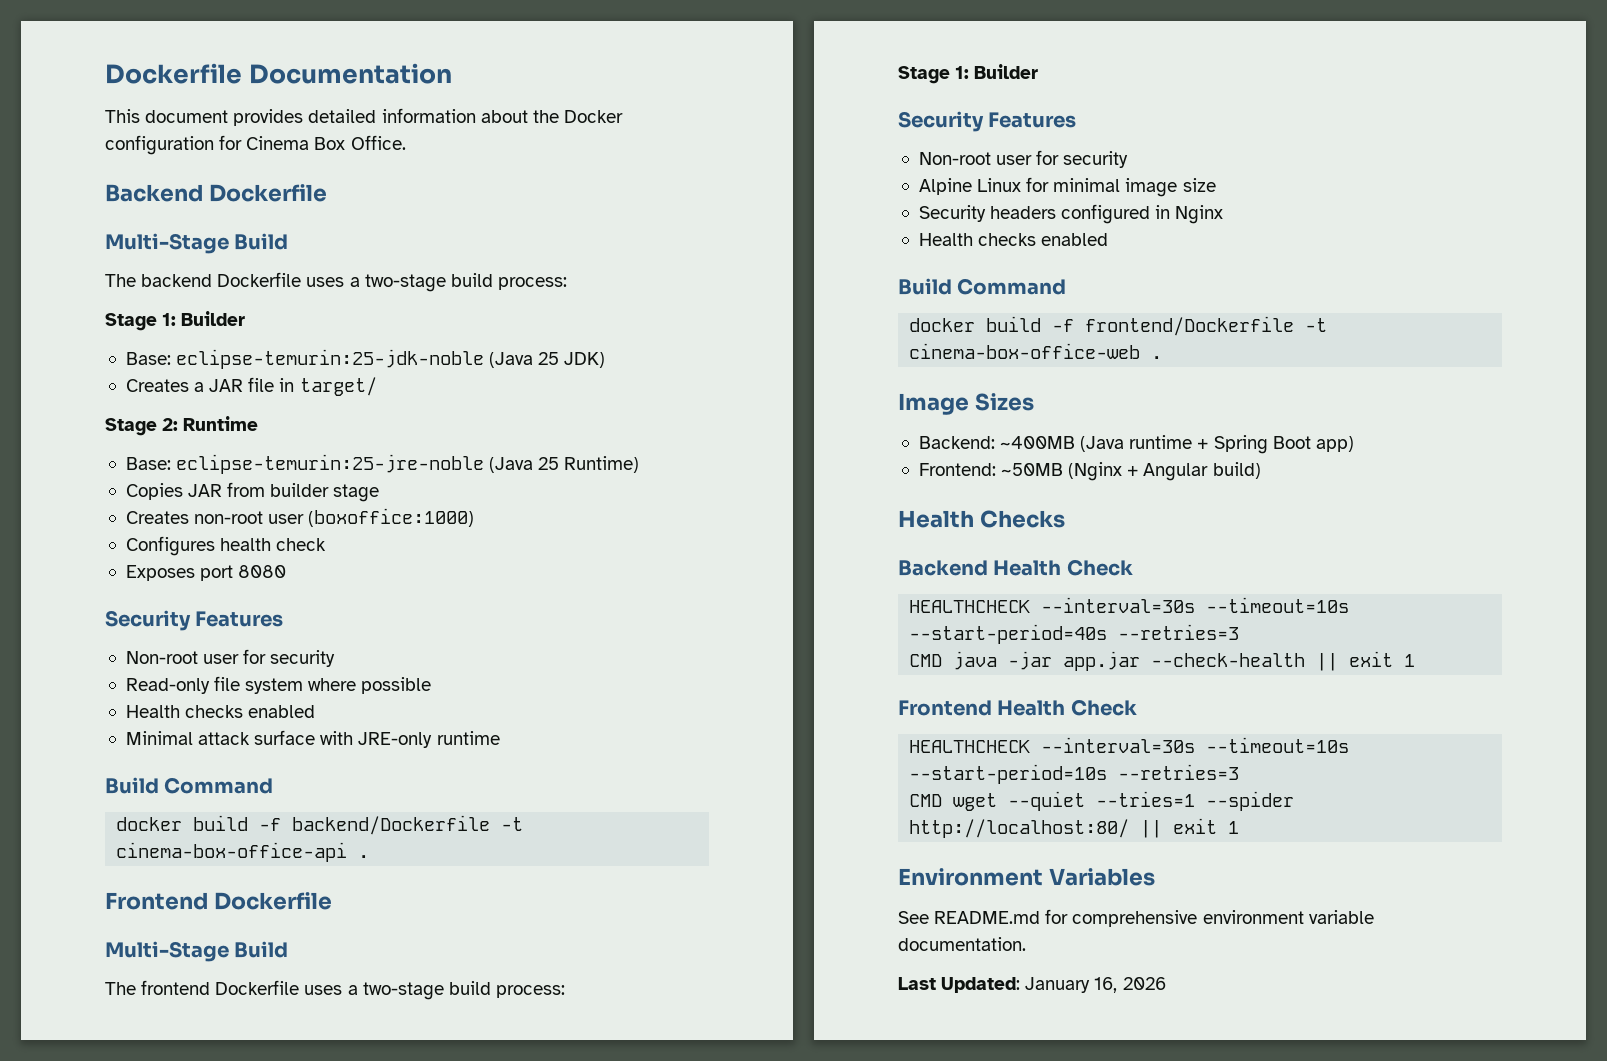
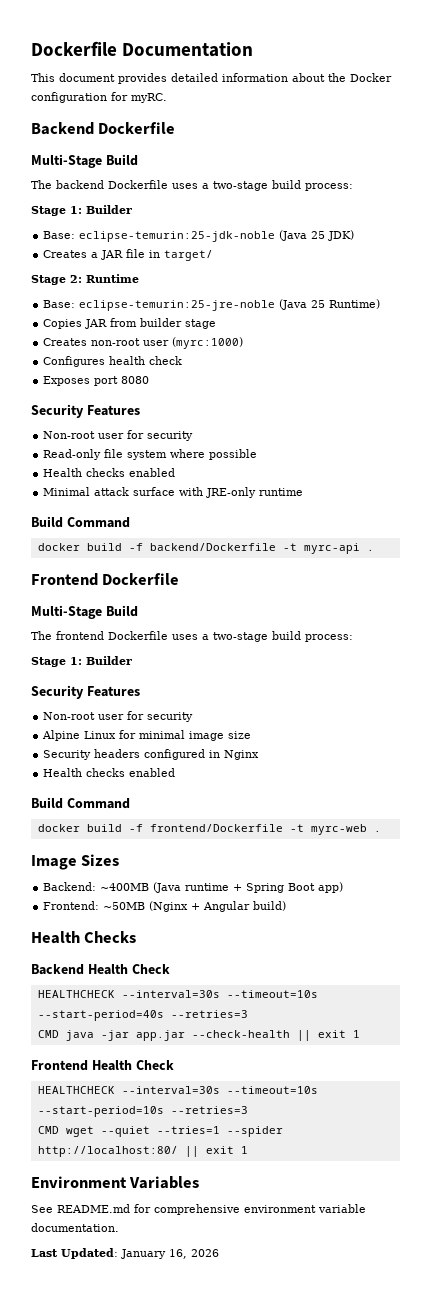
[246,135,406,150] Cinema Box Office. -> [131,93,167,103] myRC.
[308,508,475,527] (boxoffice:1000) -> [172,337,244,349] (myrc:1000)
[116,842,348,862] cinema-box-office-api -> [303,543,360,554] myrc-api
[909,343,1141,359] cinema-box-office-web -> [310,824,367,835] myrc-web

